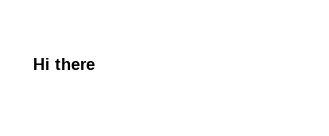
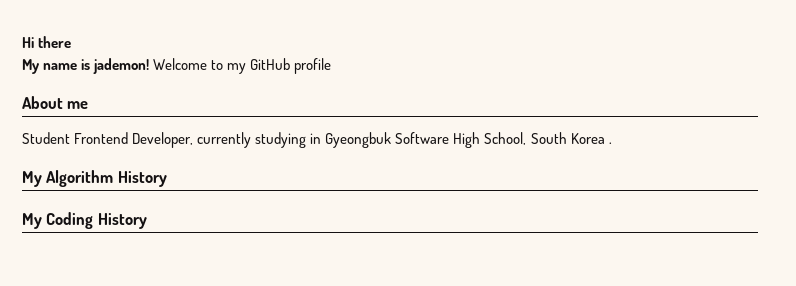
(95, 64) none -> [22,58,332,74] [22,96,89,109] [22,132,612,148] [22,170,167,187] [22,212,147,229] // My name is jademon! Welcome to my GitHub profile // About me // Student Frontend Developer, currently studying in Gyeongbuk Software High School, South Korea . // My Algorithm History // My Coding History

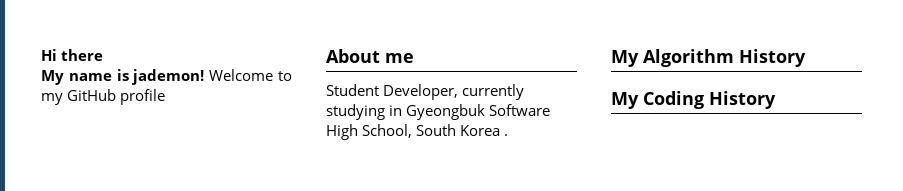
[74,132,129,144] Frontend -> (379, 90) none

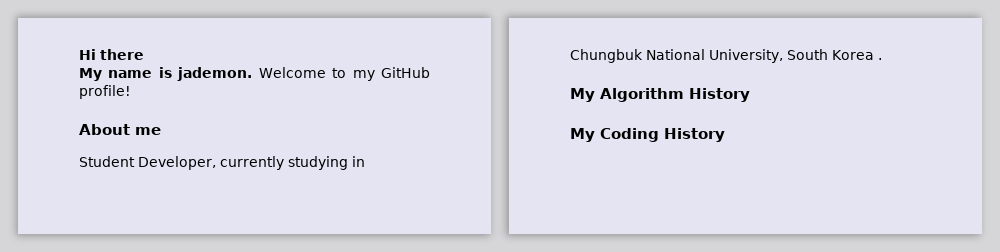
[132,69,205,85] jademon! -> [177,67,253,81] jademon.
[120,89,166,105] profile -> [79,85,131,99] profile!
[406,104,551,120] [326,124,413,140] Gyeongbuk Software High School, -> [570,49,783,63] Chungbuk National University,

